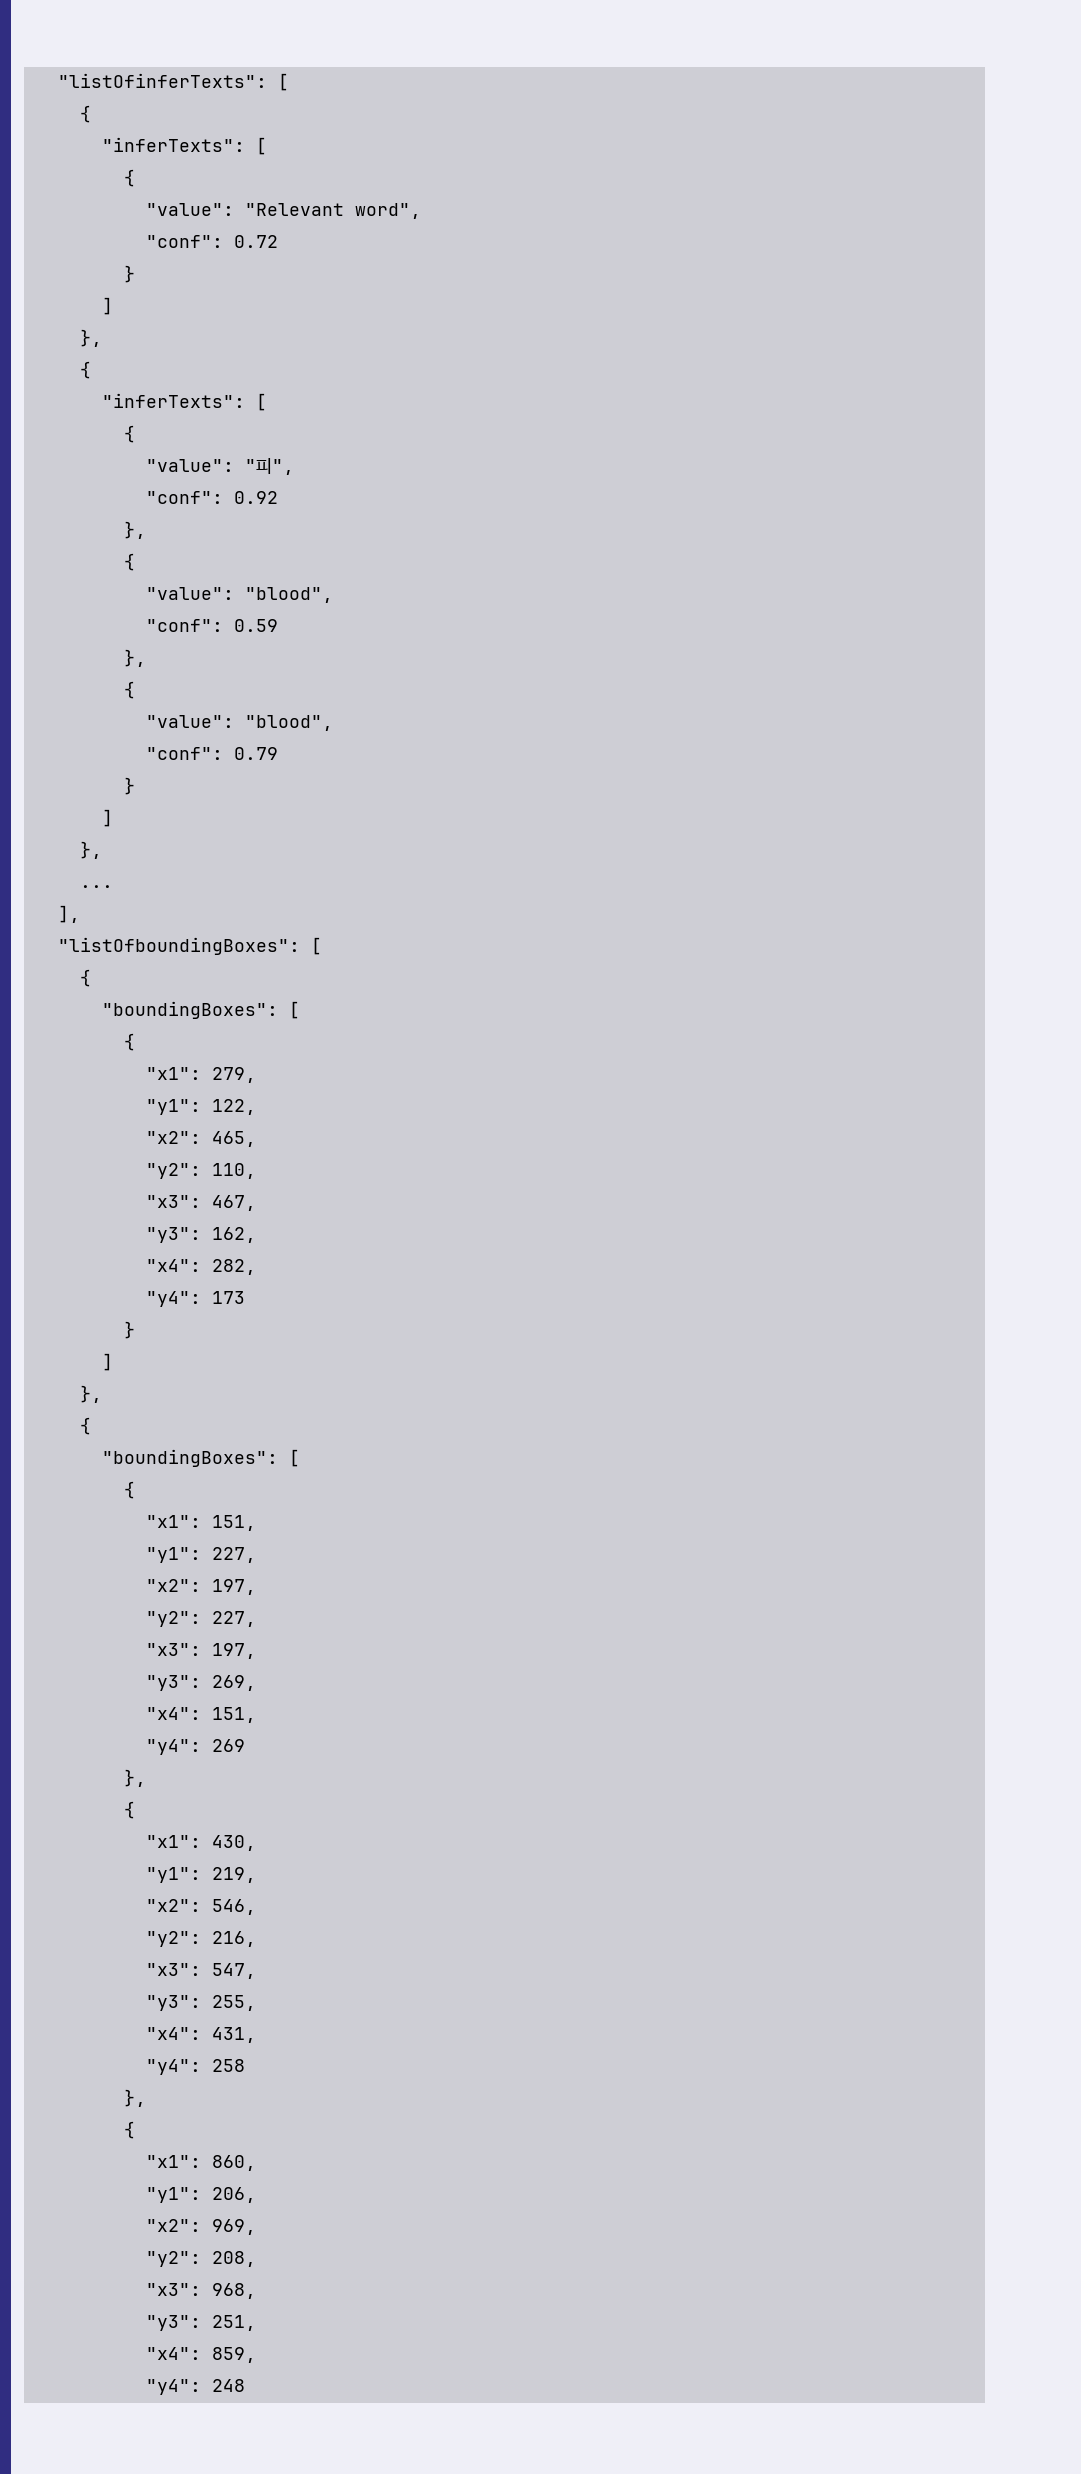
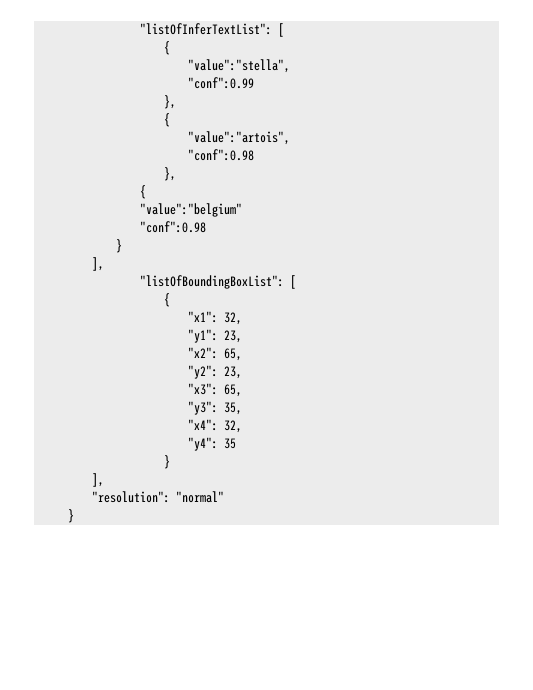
[58,73,289,91] [80,105,91,123] [102,137,267,155] [124,169,135,187] [146,203,421,219] [146,235,278,248] [124,265,135,283] [102,297,113,315] [80,329,102,347] [80,361,91,379] [102,393,267,411] [124,425,135,443] [146,458,294,475] [146,491,278,504] [124,521,146,539] [124,553,135,571] [146,587,333,603] [146,619,278,632] [124,649,146,667] [124,681,135,699] [146,715,333,731] [146,747,278,760] [124,777,135,795] [102,809,113,827] [80,841,102,859] [80,885,113,888] [58,905,80,923] [58,937,322,955] [80,969,91,987] [102,1001,300,1019] [124,1033,135,1051] [146,1067,256,1083] [146,1099,256,1115] [146,1131,256,1147] [146,1163,256,1179] [146,1195,256,1211] [146,1227,256,1243] [146,1259,256,1275] [146,1291,245,1307] [124,1321,135,1339] [102,1353,113,1371] [80,1385,102,1403] [80,1417,91,1435] [102,1449,300,1467] [124,1481,135,1499] [146,1515,256,1531] [146,1547,256,1563] [146,1579,256,1595] [146,1611,256,1627] [146,1643,256,1659] [146,1675,256,1691] [146,1707,256,1723] [146,1739,245,1755] [124,1769,146,1787] [124,1801,135,1819] [146,1835,256,1851] [146,1867,256,1883] [146,1899,256,1915] [146,1931,256,1947] [146,1963,256,1979] [146,1995,256,2011] [146,2027,256,2043] [146,2059,245,2075] [124,2089,146,2107] [124,2121,135,2139] [146,2155,256,2171] [146,2187,256,2203] [146,2219,256,2235] [146,2251,256,2267] [146,2283,256,2299] [146,2315,256,2331] [146,2347,256,2363] [146,2379,245,2395] "listOfinferTexts": [ // { // "inferTexts": [ // { // "value": "Relevant word", // "conf": 0.72 // } // ] // }, // { // "inferTexts": [ // { // "value": "피", // "conf": 0.92 // }, // { // "value": "blood", // "conf": 0.59 // }, // { // "value": "blood", // "conf": 0.79 // } // ] // }, // ... // ], // "listOfboundingBoxes": [ // { // "boundingBoxes": [ // { // "x1": 279, // "y1": 122, // "x2": 465, // "y2": 110, // "x3": 467, // "y3": 162, // "x4": 282, // "y4": 173 // } // ] // }, // { // "boundingBoxes": [ // { // "x1": 151, // "y1": 227, // "x2": 197, // "y2": 227, // "x3": 197, // "y3": 269, // "x4": 151, // "y4": 269 // }, // { // "x1": 430, // "y1": 219, // "x2": 546, // "y2": 216, // "x3": 547, // "y3": 255, // "x4": 431, // "y4": 258 // }, // { // "x1": 860, // "y1": 206, // "x2": 969, // "y2": 208, // "x3": 968, // "y3": 251, // "x4": 859, // "y4": 248 -> [139,23,284,37] [163,41,170,55] [187,59,290,73] [187,77,254,89] [163,95,176,109] [163,113,170,127] [187,131,290,145] [187,149,254,161] [163,167,176,181] [139,185,146,199] [139,203,242,217] [139,221,206,233] [115,239,122,253] [91,257,104,271] [139,275,296,289] [163,293,170,307] [187,311,242,325] [187,329,242,343] [187,347,242,361] [187,365,242,379] [187,383,242,397] [187,401,242,415] [187,419,242,433] [187,437,236,451] [163,455,170,469] [91,473,104,487] [91,491,224,503] [67,509,74,523] "listOfInferTextList": [ // { // "value":"stella", // "conf":0.99 // }, // { // "value":"artois", // "conf":0.98 // }, // { // "value":"belgium" // "conf":0.98 // } // ], // "listOfBoundingBoxList": [ // { // "x1": 32, // "y1": 23, // "x2": 65, // "y2": 23, // "x3": 65, // "y3": 35, // "x4": 32, // "y4": 35 // } // ], // "resolution": "normal" // }

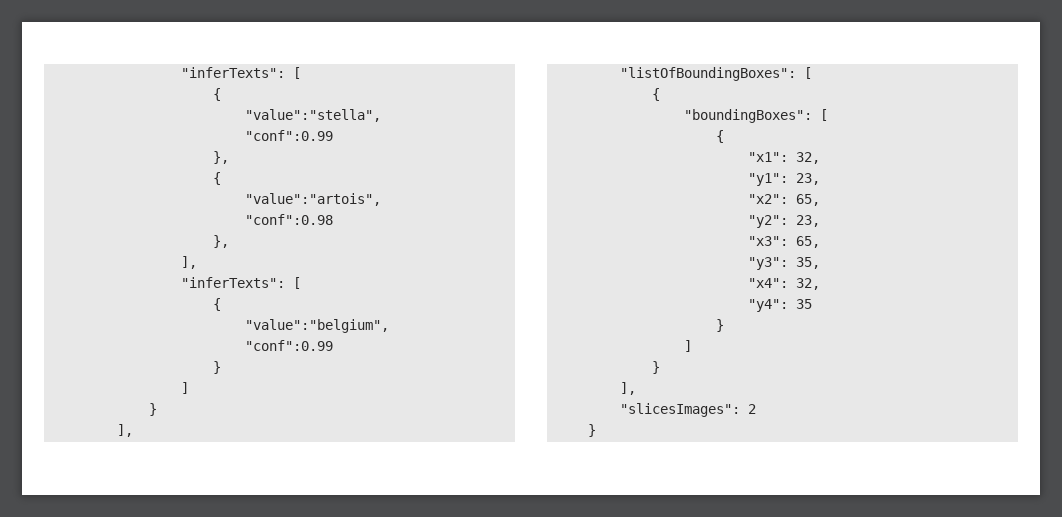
[139,23,272,35] "listOfInferTextList": -> [180,67,285,78] "inferTexts":
[139,185,146,199] [139,203,242,217] [139,221,206,233] [115,239,122,253] [91,257,104,271] [139,275,284,289] { // "value":"belgium" // "conf":0.98 // } // ], // "listOfBoundingBoxList": -> [180,256,197,269] [180,277,301,289] [212,298,221,311] [244,319,389,333] [244,340,333,351] [212,361,221,374] [180,382,189,394] [148,403,157,416] [116,424,133,437] [619,67,812,81] [651,88,660,101] [683,109,812,123] ], // "inferTexts": [ // { // "value":"belgium", // "conf":0.99 // } // ] // } // ], // "listOfBoundingBoxes": [ // { // "boundingBoxes":
[91,473,104,487] [91,491,224,503] // ], // "resolution": "normal" -> [683,340,692,352] [651,361,660,374] [619,382,636,395] [619,403,756,417] // ] // } // ], // "slicesImages": 2

